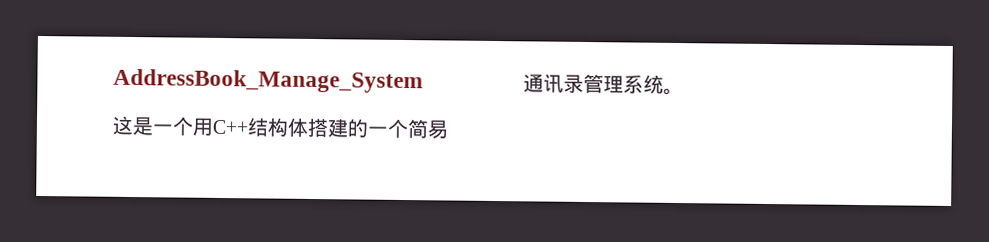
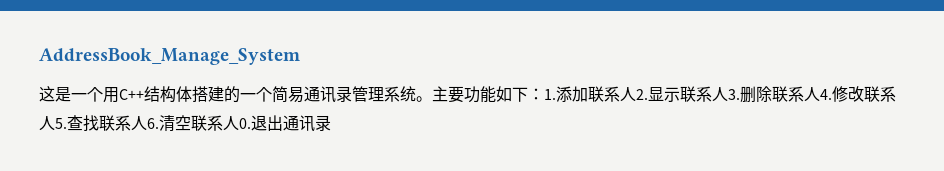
(684, 91) none -> [432,86,896,103] [39,115,331,132] 主要功能如下：1.添加联系人2.显示联系人3.删除联系人4.修改联系人5.查找联系人6.清空联系人0.退出通讯录

